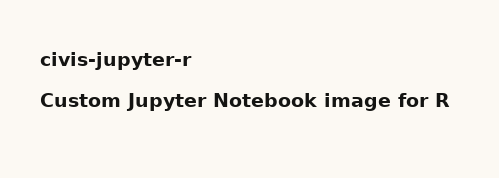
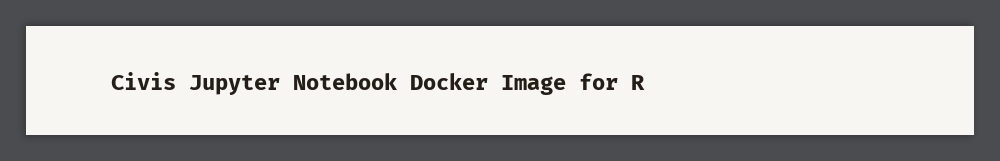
[40,52,192,70] [40,93,391,111] civis-jupyter-r // Custom Jupyter Notebook image -> [111,72,566,95] Civis Jupyter Notebook Docker Image

